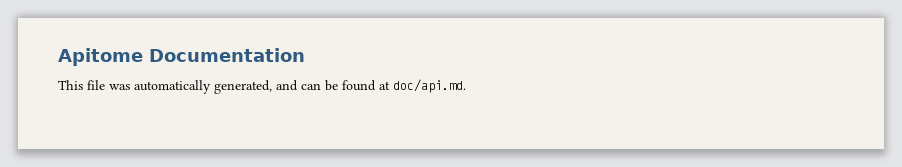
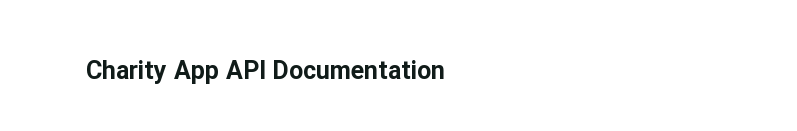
[58,48,305,66] [58,79,466,94] Apitome Documentation // This file was automatically generated, and can be found at doc/api.md. -> [86,60,446,84] Charity App API Documentation

